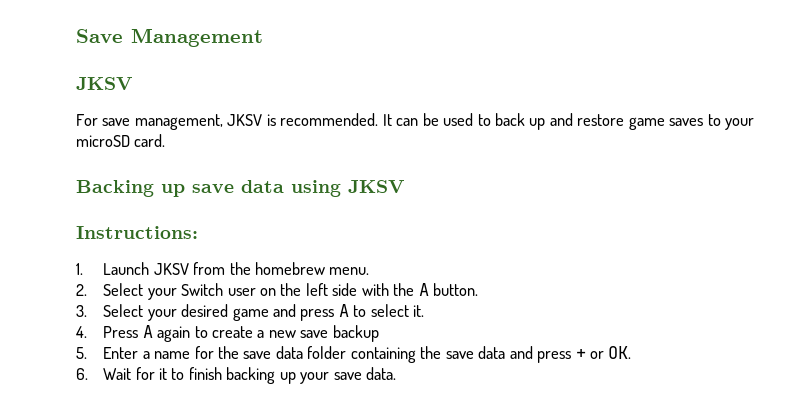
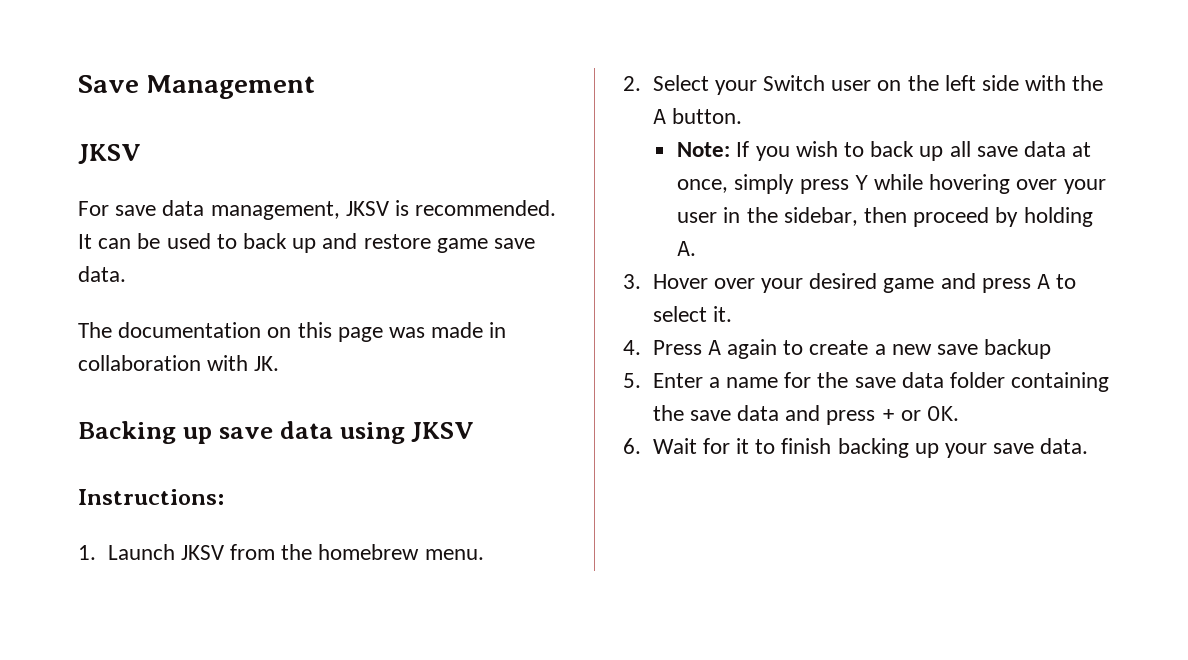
(131, 122) none -> [162,200,205,216] data
[669,114,755,130] [76,134,166,147] saves to your microSD card. -> [494,238,536,249] [78,266,126,282] [78,322,507,342] [78,355,280,371] save data. // The documentation on this page was made in collaboration with JK.
(479, 289) none -> [677,141,1092,161] [677,174,1106,194] [677,207,1093,227] [677,241,697,256] // Note: If you wish to back up all save data at once, simply press Y while hovering over your user in the sidebar, then proceed by holding A.
[103,304,144,317] Select -> [652,274,755,289] Hover over

